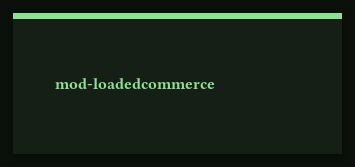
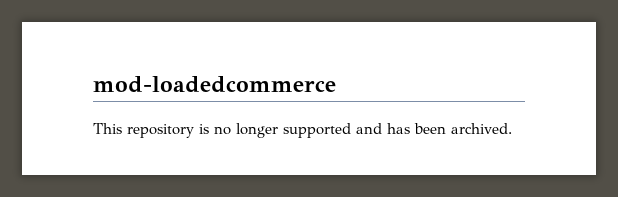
(215, 83) none -> [93,123,512,138] // This repository is no longer supported and has been archived.

